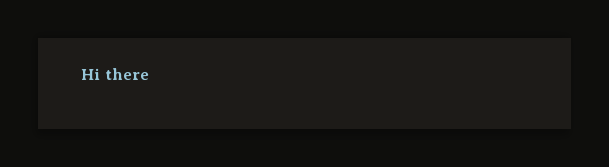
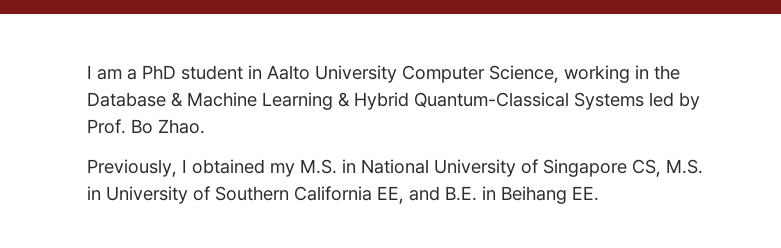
[81,68,149,80] Hi there -> [87,65,680,83] [87,92,700,110] [87,119,205,134] [87,159,703,177] [87,186,599,204] I am a PhD student in Aalto University Computer Science, working in the Database & Machine Learning & Hybrid Quantum-Classical Systems led by Prof. Bo Zhao. // Previously, I obtained my M.S. in National University of Singapore CS, M.S. in University of Southern California EE, and B.E. in Beihang EE.

